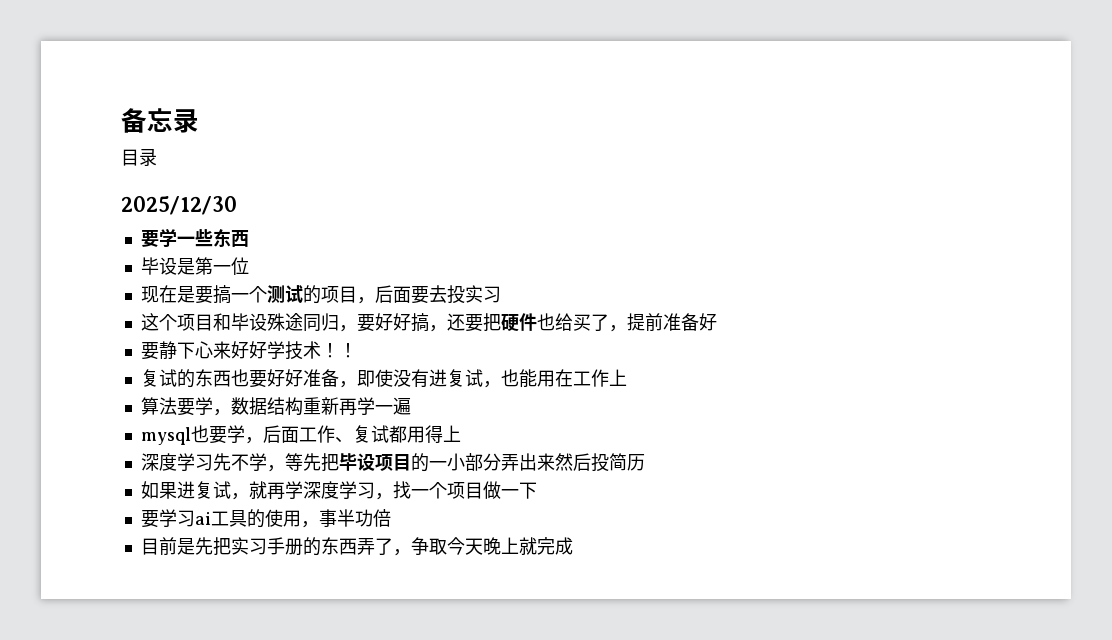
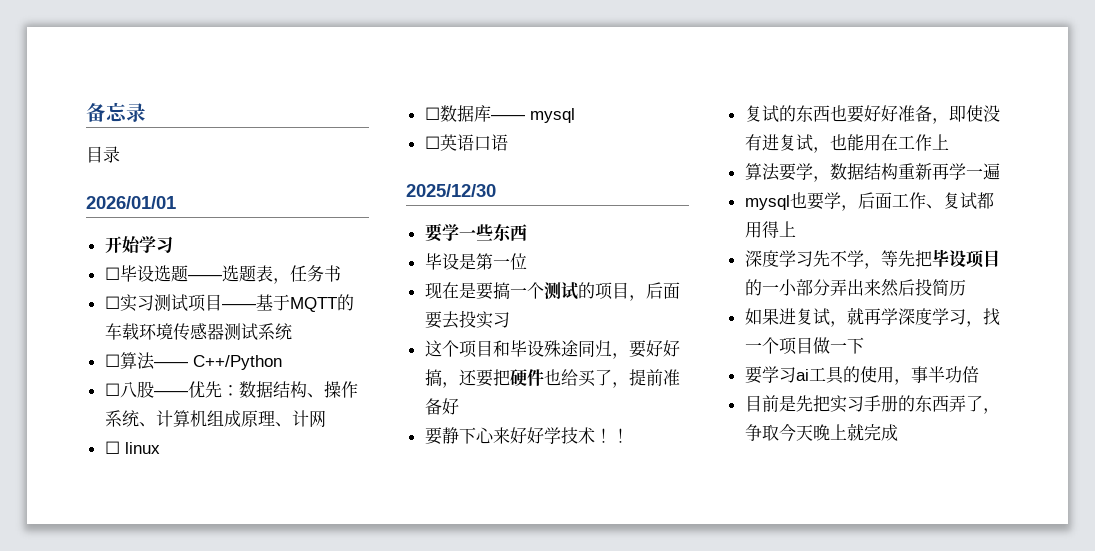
(157, 157) none -> [86,196,176,209] [104,236,173,253] [104,265,341,284] [104,294,354,312] [104,323,292,341] [104,352,282,370] [104,381,358,398] [104,410,326,428] [104,441,160,454] [424,105,575,123] [424,134,508,151] // 2026/01/01 // 开始学习 // ☐毕设选题——选题表，任务书 // ☐实习测试项目——基于MQTT的车载环境传感器测试系统 // ☐算法—— C++/Python // ☐八股——优先：数据结构、操作系统、计算机组成原理、计网 // ☐ linux // ☐数据库—— mysql // ☐英语口语

